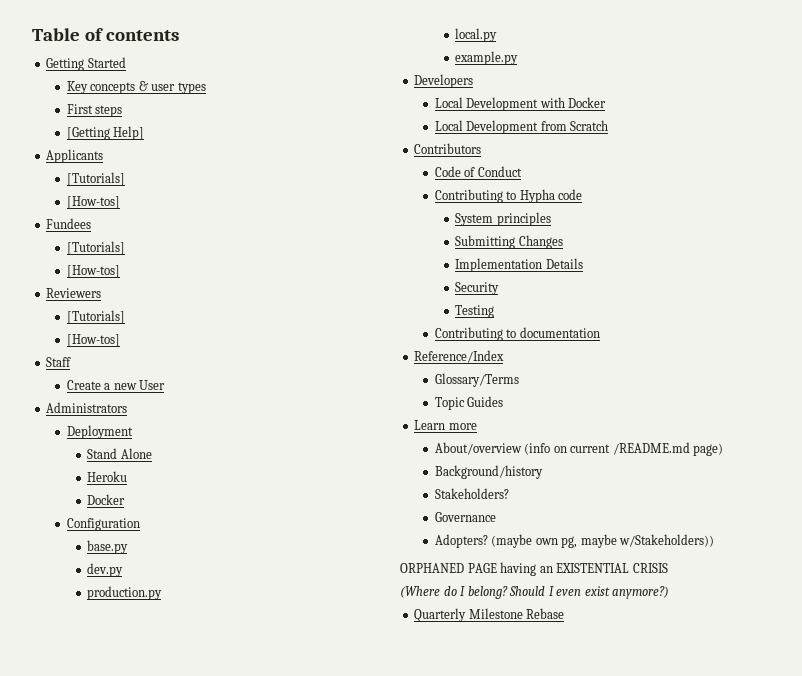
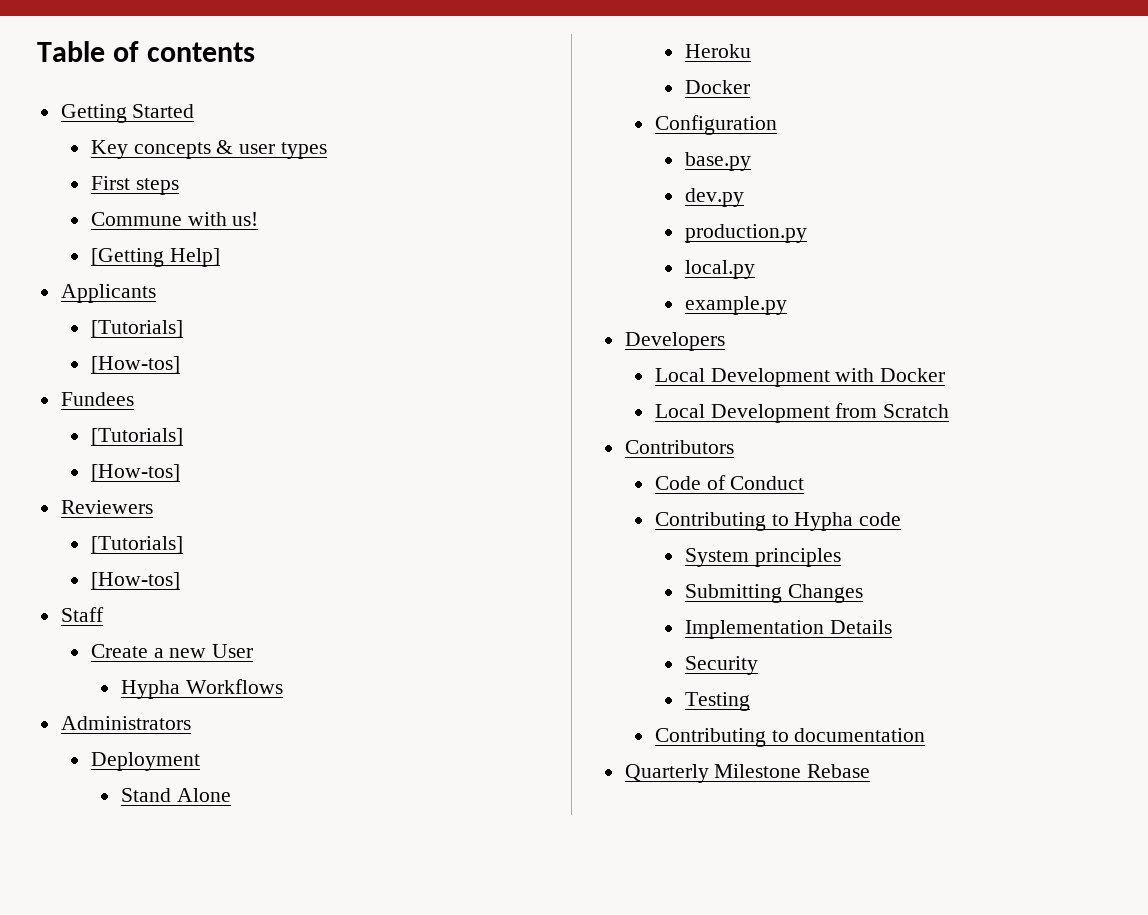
(123, 111) none -> [90,212,259,226] // Commune with us!
(166, 385) none -> [120,679,283,699] // Hypha Workflows
[414,350,505,363] [434,373,519,387] [434,396,504,410] [414,420,477,430] [434,442,724,456] [434,465,543,479] [434,488,509,499] [434,512,496,522] [434,534,715,548] [400,562,668,576] [400,586,670,599] // Reference/Index // Glossary/Terms // Topic Guides // Learn more // About/overview (info on current /README.md page) // Background/history // Stakeholders? // Governance // Adopters? (maybe own pg, maybe w/Stakeholders)) // ORPHANED PAGE having an EXISTENTIAL CRISIS // (Where do I belong? Should I even exist anymore?) -> (926, 735) none

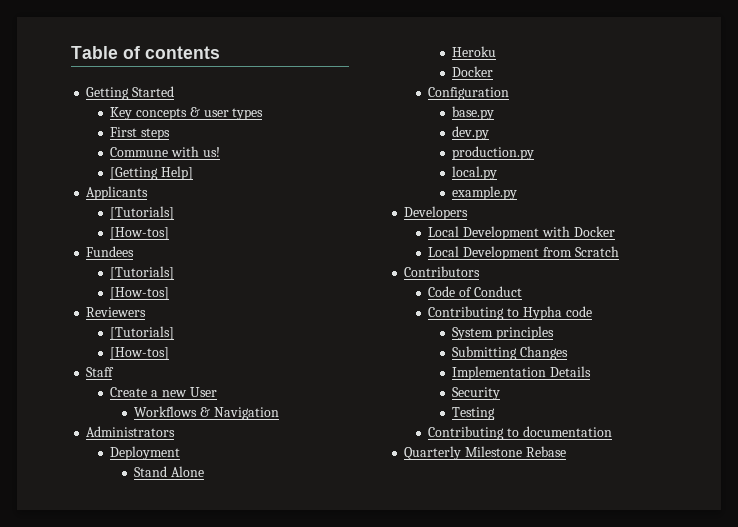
[120,680,180,699] Hypha -> (217, 392) none
(283, 686) none -> [200,407,279,420] & Navigation

